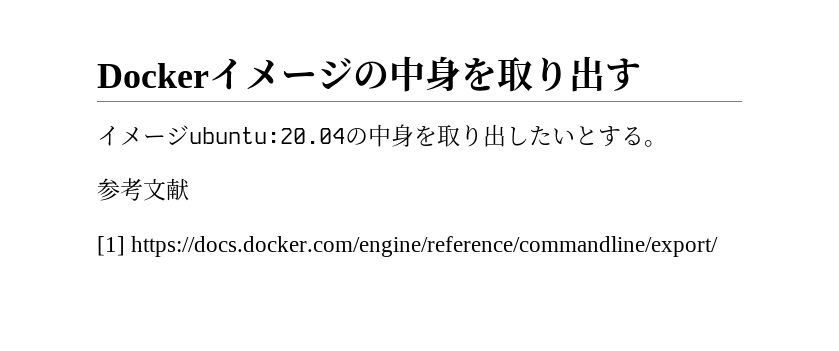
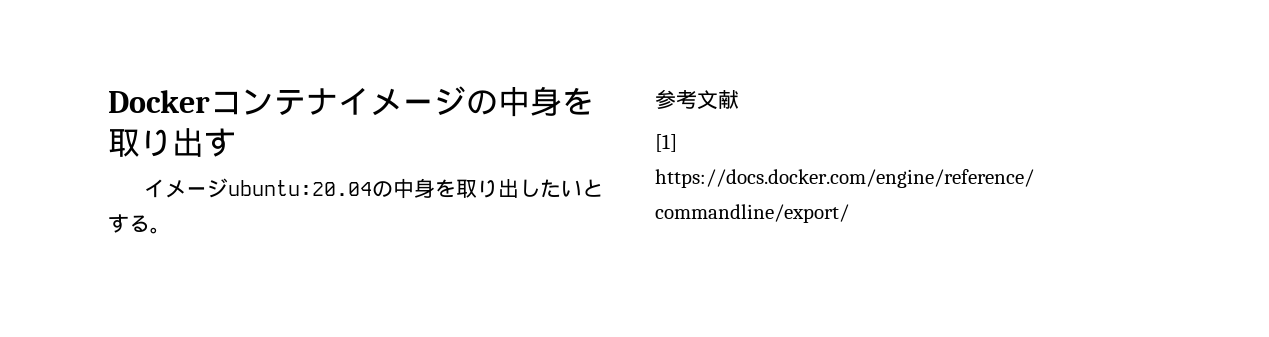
(209, 75) none -> [210,88,338,115] コンテナ

